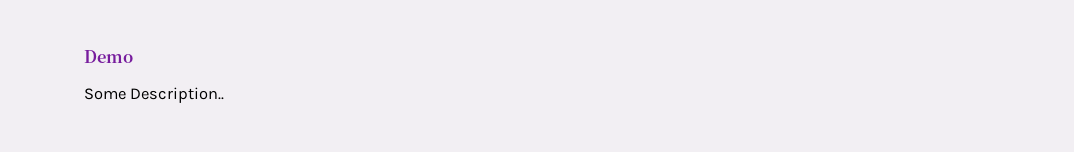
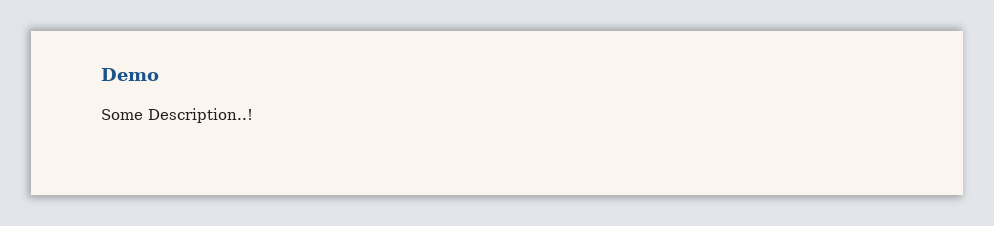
[130,87,225,103] Description.. -> [148,108,253,123] Description..!

